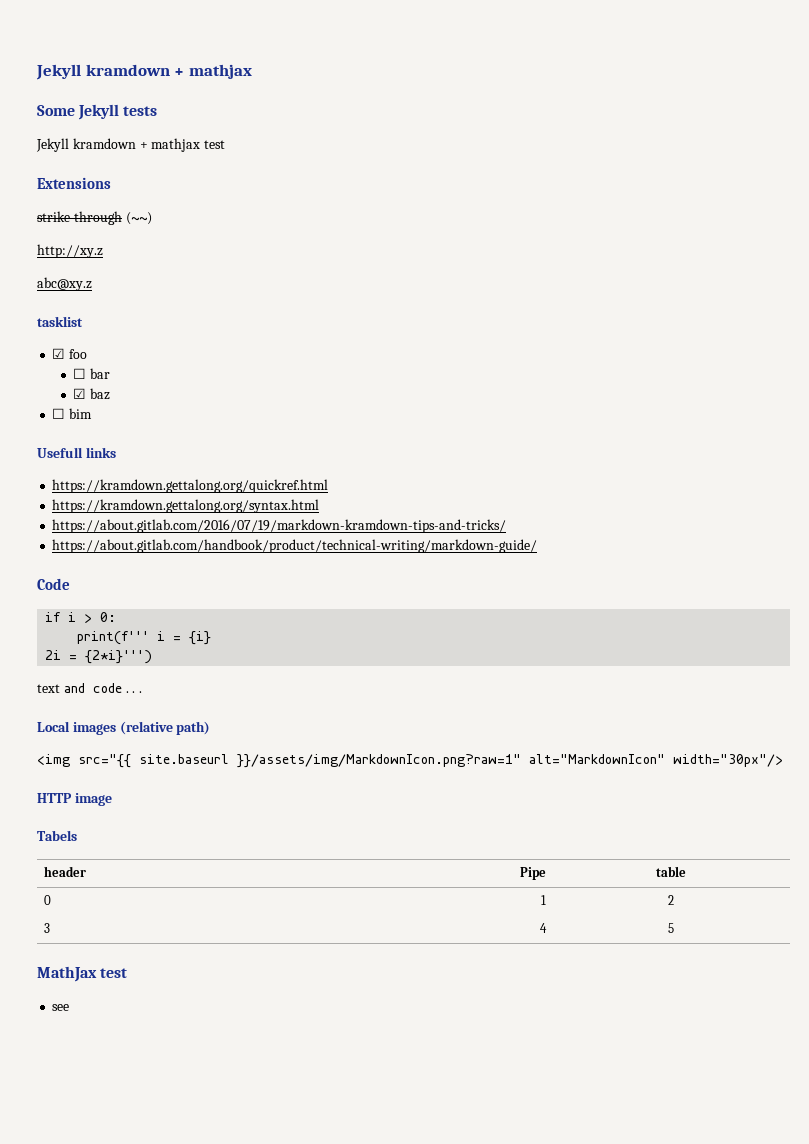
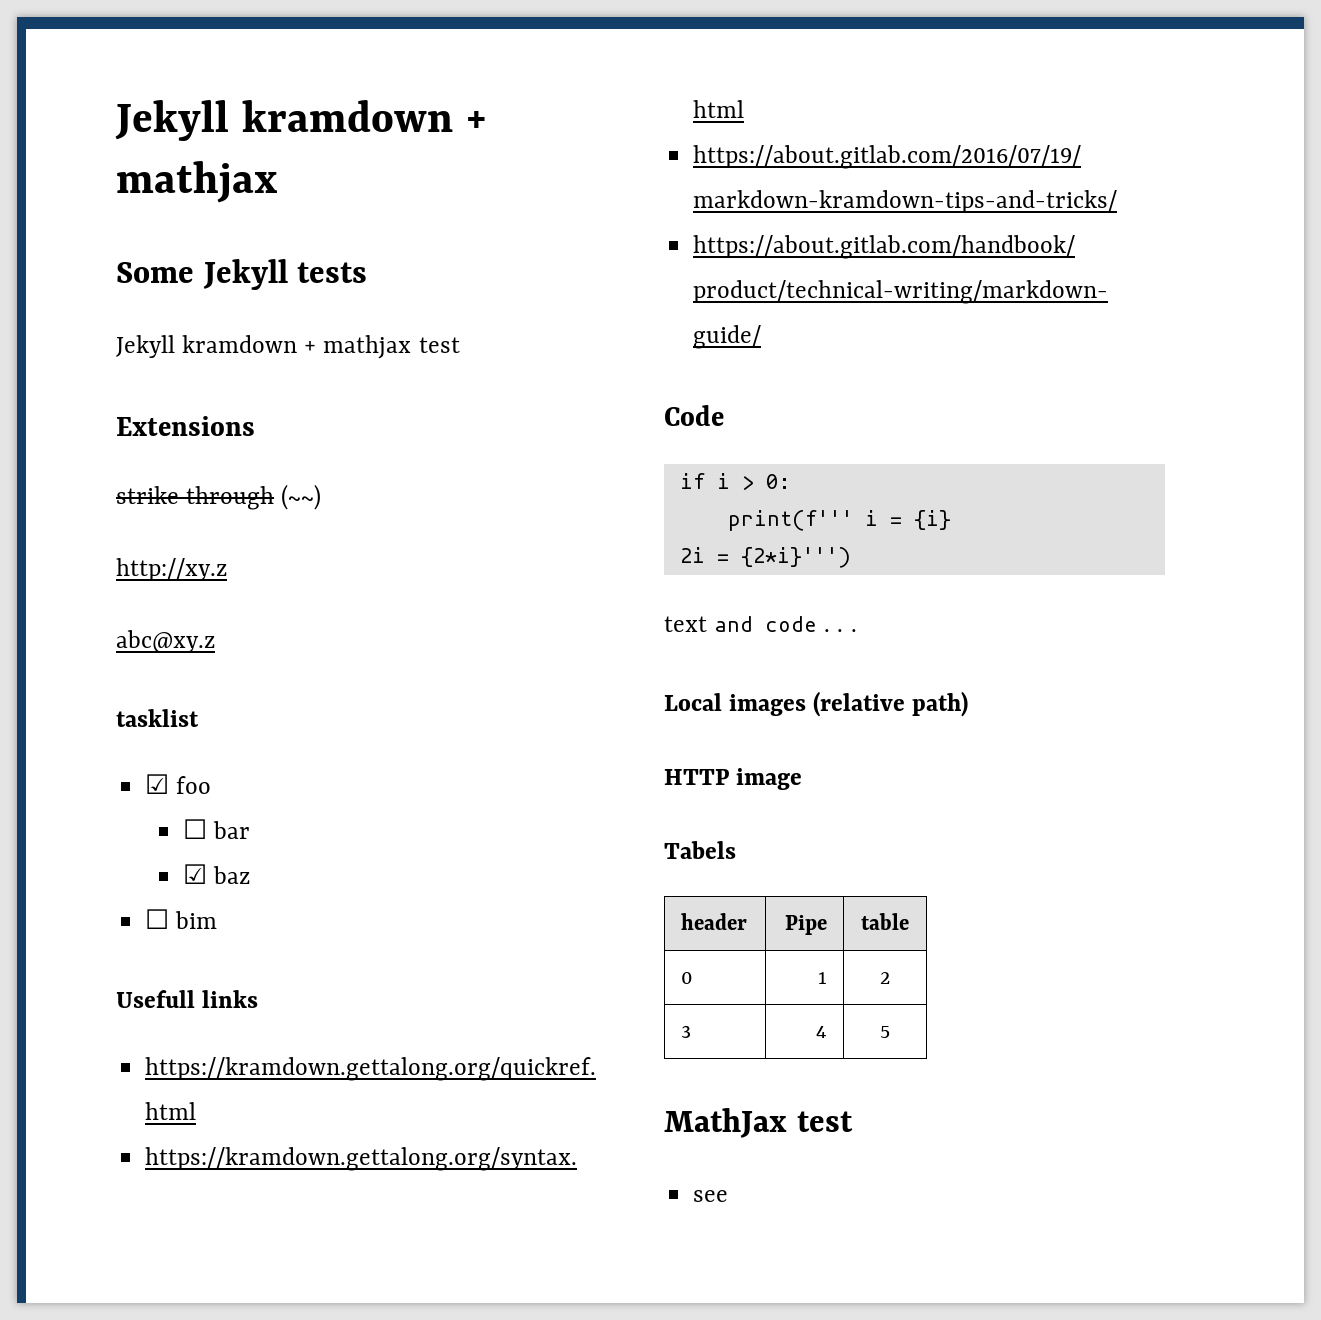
[37,754,783,768] // <img src="{{ site.baseurl }}/assets/img/MarkdownIcon.png?raw=1" alt="MarkdownIcon" width="30px"/> -> (969, 704) none

